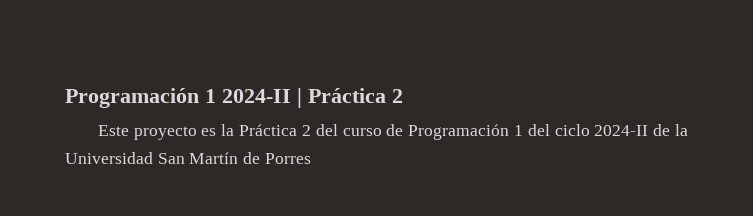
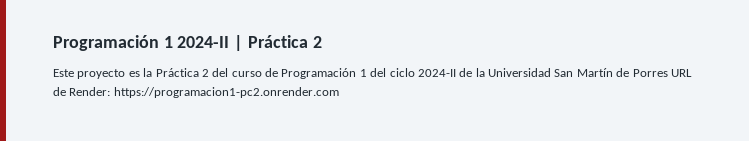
(311, 158) none -> [670,69,692,77] [53,87,339,98] URL de Render: https://programacion1-pc2.onrender.com

